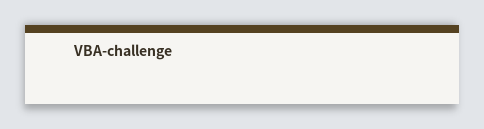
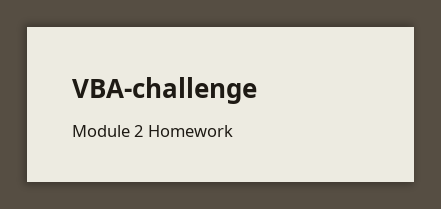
(172, 52) none -> [72,125,233,137] // Module 2 Homework

